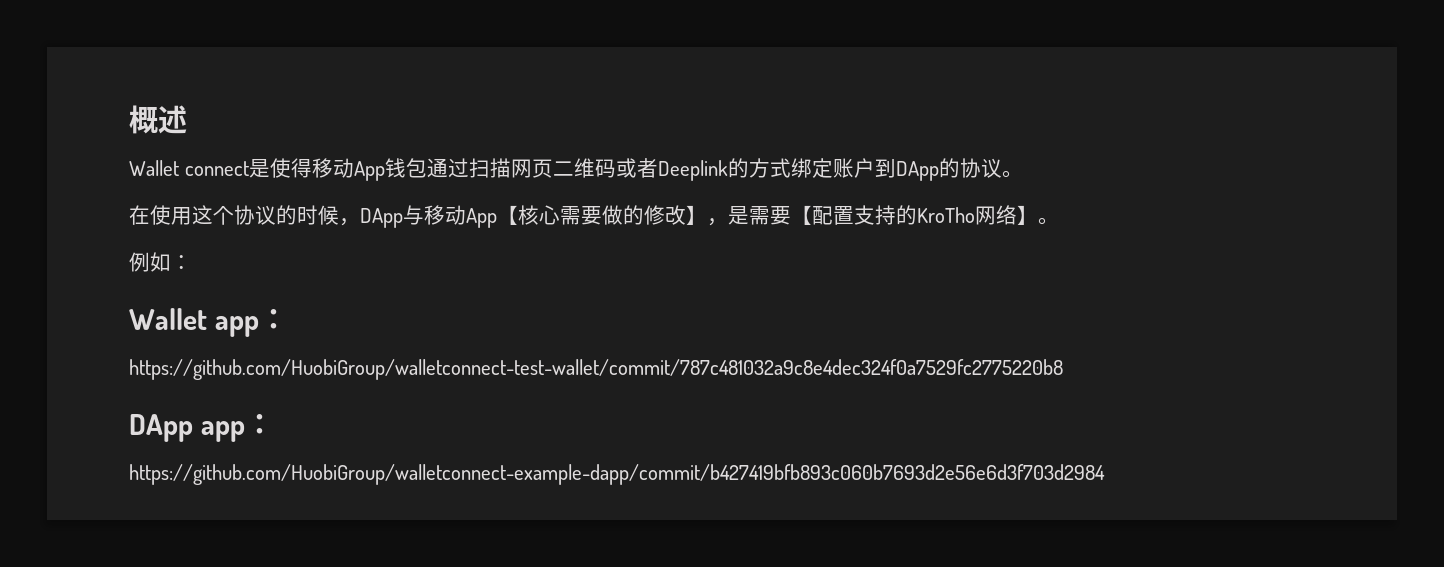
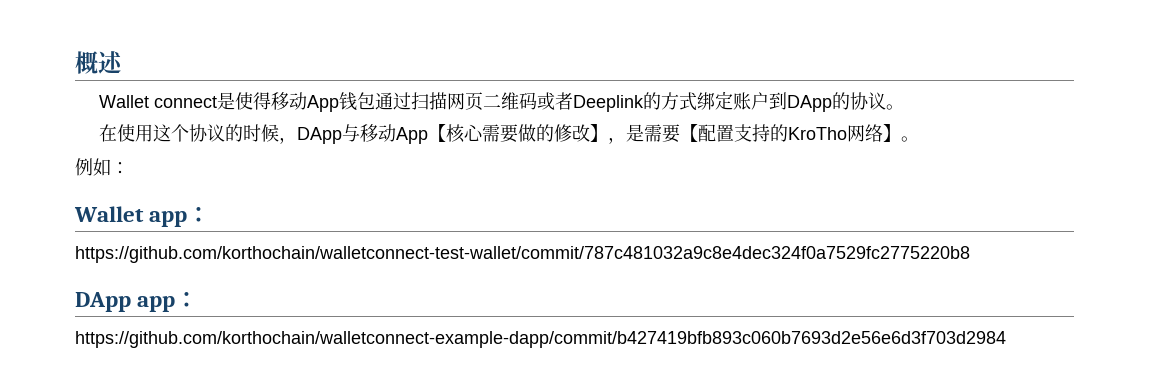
[129,359,1063,380] https://github.com/HuobiGroup/walletconnect-test-wallet/commit/787c481032a9c8e4dec324f0a7529fc2775220b8 -> [75,246,970,263] https://github.com/korthochain/walletconnect-test-wallet/commit/787c481032a9c8e4dec324f0a7529fc2775220b8
[129,464,1105,485] https://github.com/HuobiGroup/walletconnect-example-dapp/commit/b427419bfb893c060b7693d2e56e6d3f703d2984 -> [75,331,1006,348] https://github.com/korthochain/walletconnect-example-dapp/commit/b427419bfb893c060b7693d2e56e6d3f703d2984

